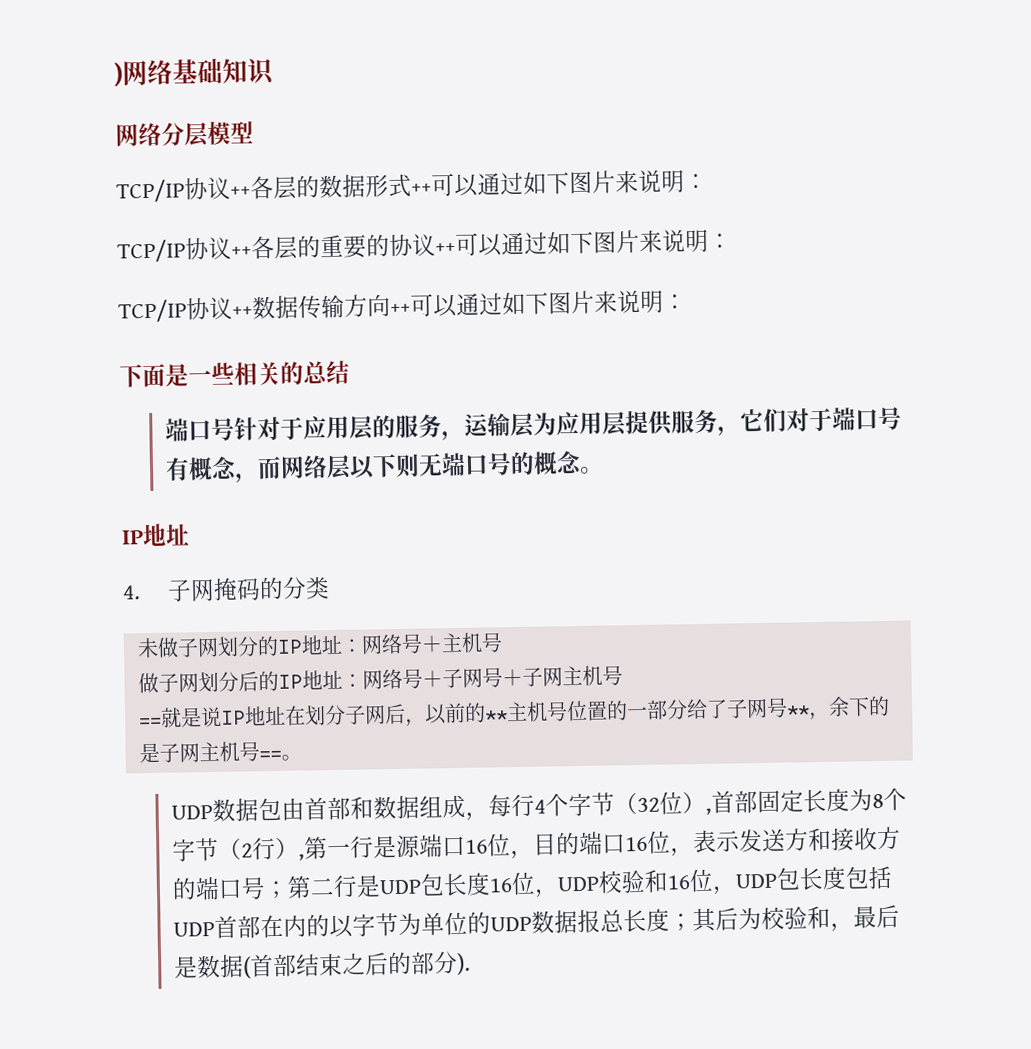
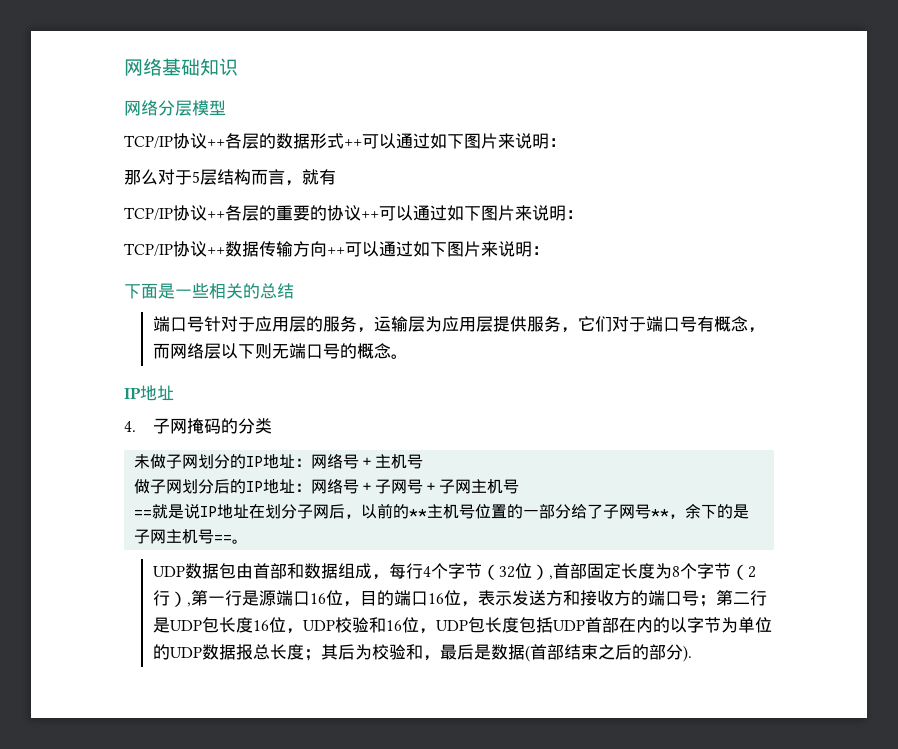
[114,62,123,87] ) -> (124, 67) none
(708, 181) none -> [124,169,336,186] // 那么对于5层结构而言，就有

